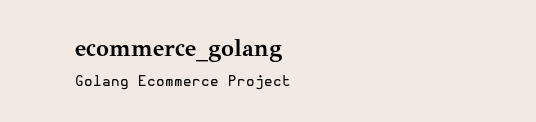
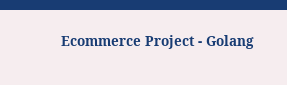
[75,39,282,62] [75,75,291,90] ecommerce_golang // Golang Ecommerce Project -> [61,35,254,49] Ecommerce Project - Golang

